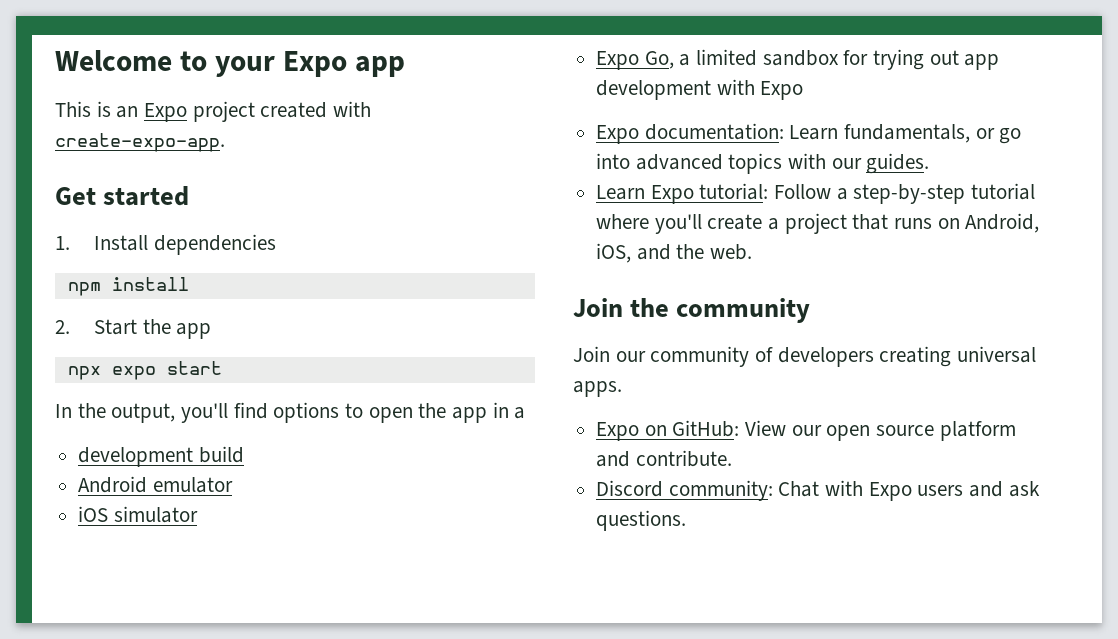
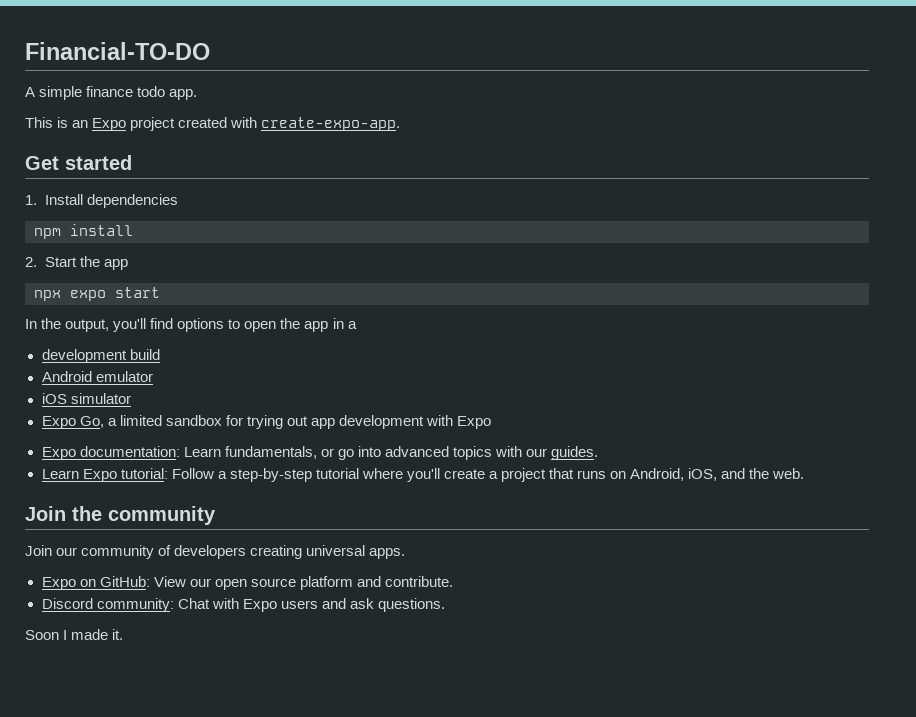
[55,50,405,77] Welcome to your Expo app -> [25,42,210,60] [25,86,198,100] Financial-TO-DO // A simple finance todo app.
(687, 520) none -> [25,629,124,640] // Soon I made it.

